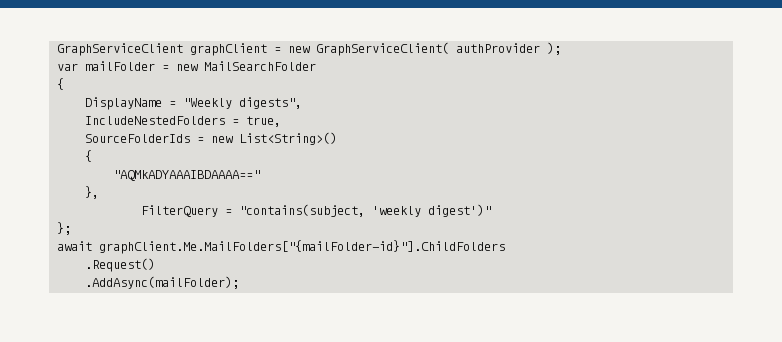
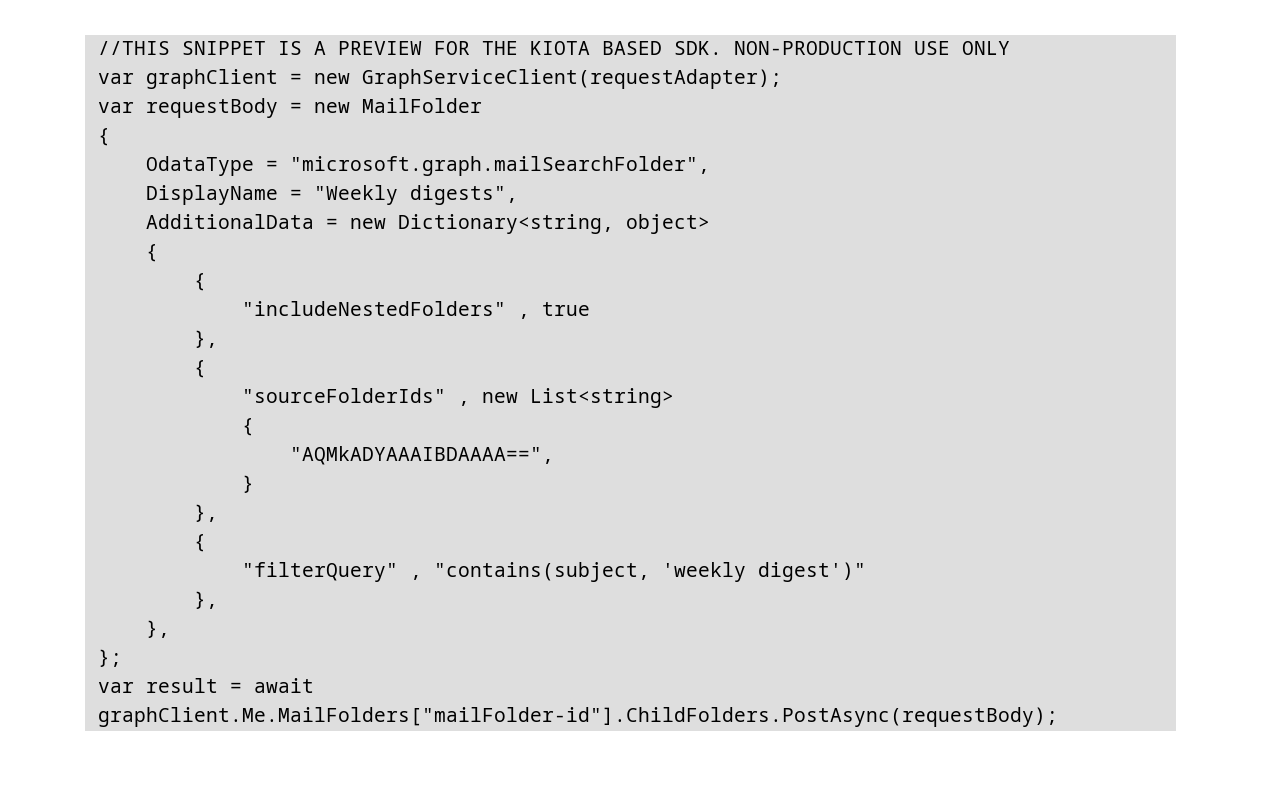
[57,42,562,56] [57,61,317,71] [57,78,65,90] GraphServiceClient graphClient = new GraphServiceClient( authProvider ); // var mailFolder = new MailSearchFolder // { -> [97,41,1010,55] [97,69,782,89] [97,98,482,118] [97,128,110,146] [145,156,710,176] //THIS SNIPPET IS A PREVIEW FOR THE KIOTA BASED SDK. NON-PRODUCTION USE ONLY // var graphClient = new GraphServiceClient(requestAdapter); // var requestBody = new MailFolder // { // OdataType = "microsoft.graph.mailSearchFolder",
[85,116,282,127] [85,132,338,145] [85,150,93,162] [113,170,261,181] [85,186,100,199] [141,205,233,217] IncludeNestedFolders = true, // SourceFolderIds = new List<String>() // { // "AQMkADYAAAIBDAAAA==" // }, // FilterQuery = -> [145,214,710,234] [145,244,158,262] [193,273,206,291] [241,301,590,319] [193,330,218,348] [193,360,206,378] [241,388,674,408] [241,418,254,436] [289,446,554,465] [241,475,254,493] [193,504,218,522] [193,534,206,552] [241,562,422,582] AdditionalData = new Dictionary<string, object> // { // { // "includeNestedFolders" , true // }, // { // "sourceFolderIds" , new List<string> // { // "AQMkADYAAAIBDAAAA==", // } // }, // { // "filterQuery" ,
(492, 210) none -> [193,591,218,609] [145,620,170,638] // }, // },
[57,240,506,254] [85,258,156,272] [85,276,240,289] await graphClient.Me.MailFolders["{mailFolder-id}"].ChildFolders // .Request() // .AddAsync(mailFolder); -> [97,678,314,693] [97,707,1058,727] var result = await graphClient.Me.MailFolders["mailFolder-id"].ChildFolders.PostAsync(requestBody);

